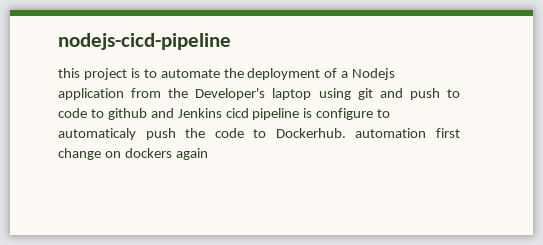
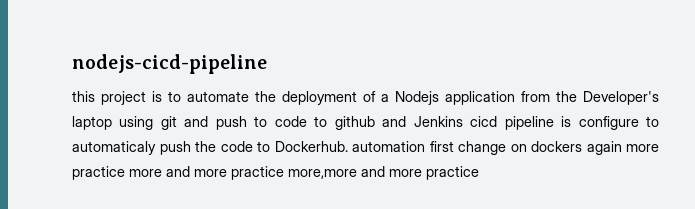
(208, 154) none -> [626,144,659,152] [72,166,479,180] more practice more and more practice more,more and more practice

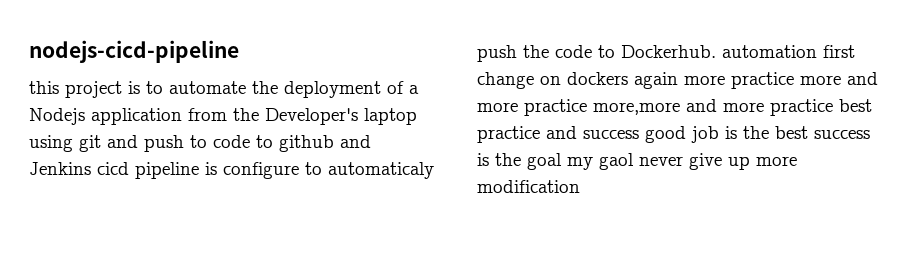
(479, 173) none -> [839,99,872,112] [477,126,870,143] [477,153,797,170] [477,180,580,193] best practice and success good job is the best success is the goal my gaol never give up more modification

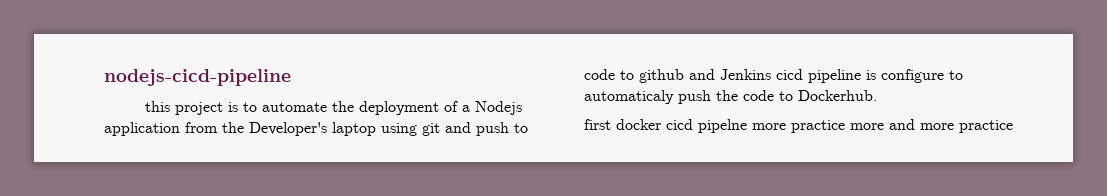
[722,45,855,58] [477,72,678,89] automation first change on dockers again -> [584,119,747,133] // first docker cicd pipelne
[593,99,872,116] [477,126,870,143] [477,153,797,170] [477,180,580,193] more,more and more practice best practice and success good job is the best success is the goal my gaol never give up more modification -> (1013, 126) none

